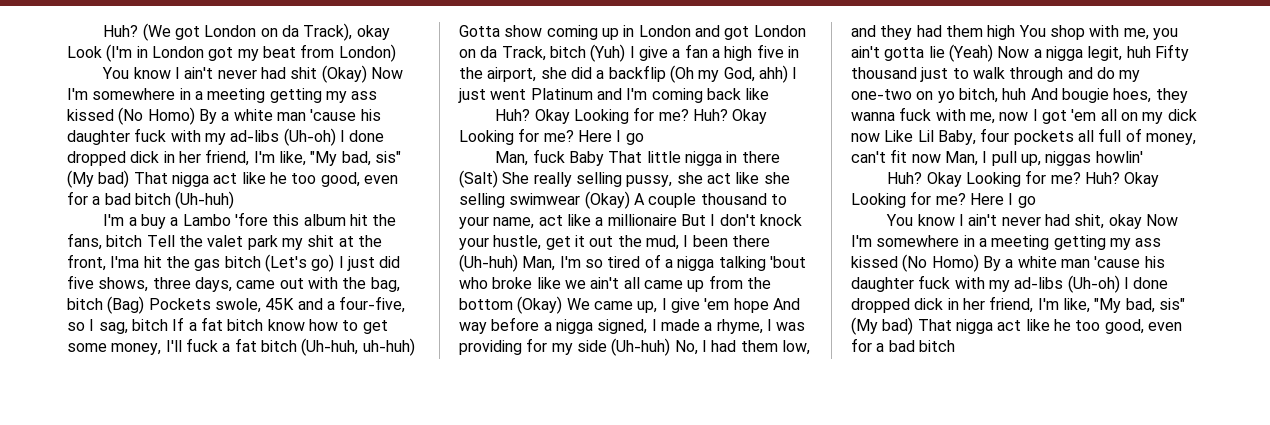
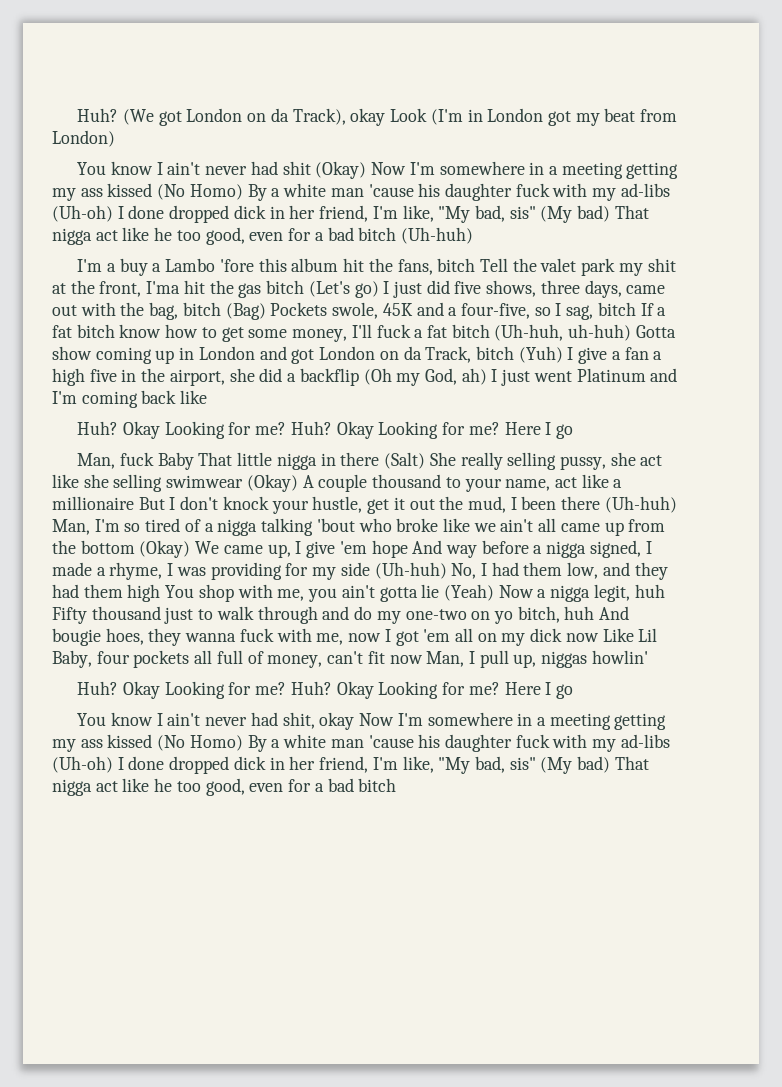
[758,65,788,83] ahh) -> [461,368,487,385] ah)

